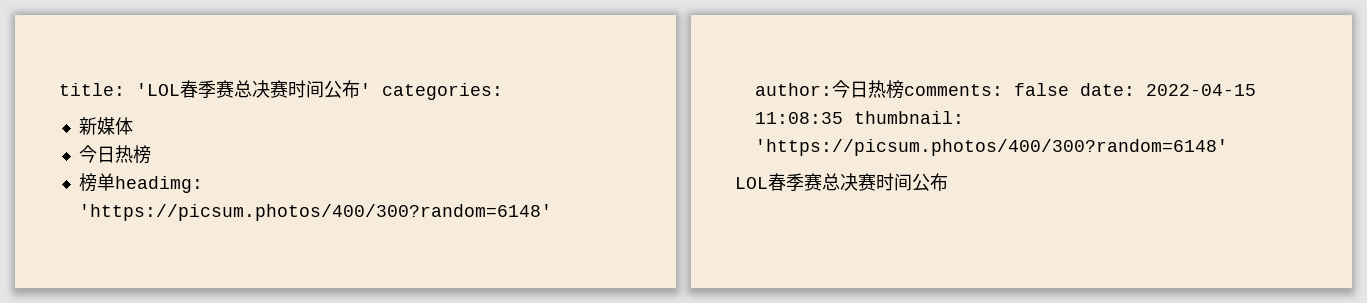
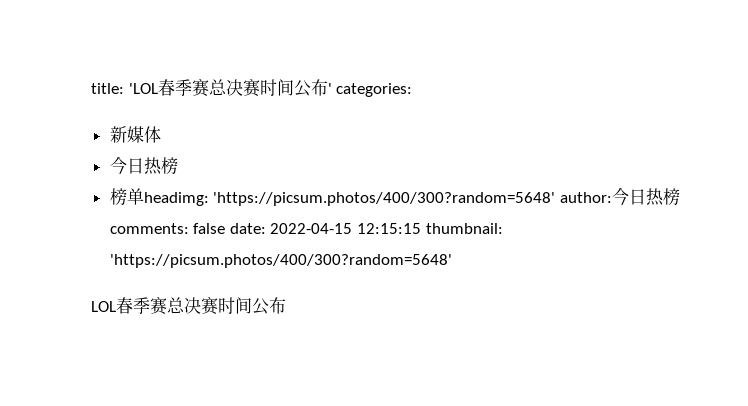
[78,204,552,221] 'https://picsum.photos/400/300?random=6148' -> [213,192,556,206] 'https://picsum.photos/400/300?random=5648'
[754,111,964,124] [754,139,1228,156] 11:08:35 thumbnail: 'https://picsum.photos/400/300?random=6148' -> [357,223,503,234] [109,254,452,268] 12:15:15 thumbnail: 'https://picsum.photos/400/300?random=5648'

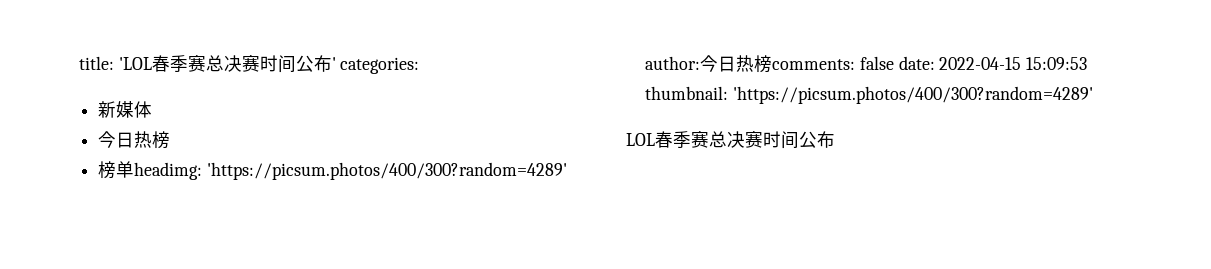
[213,192,556,206] 'https://picsum.photos/400/300?random=5648' -> [206,162,567,180] 'https://picsum.photos/400/300?random=4289'
[357,223,503,234] [109,254,452,268] 12:15:15 thumbnail: 'https://picsum.photos/400/300?random=5648' -> [1026,57,1088,70] [645,86,1093,104] 15:09:53 thumbnail: 'https://picsum.photos/400/300?random=4289'

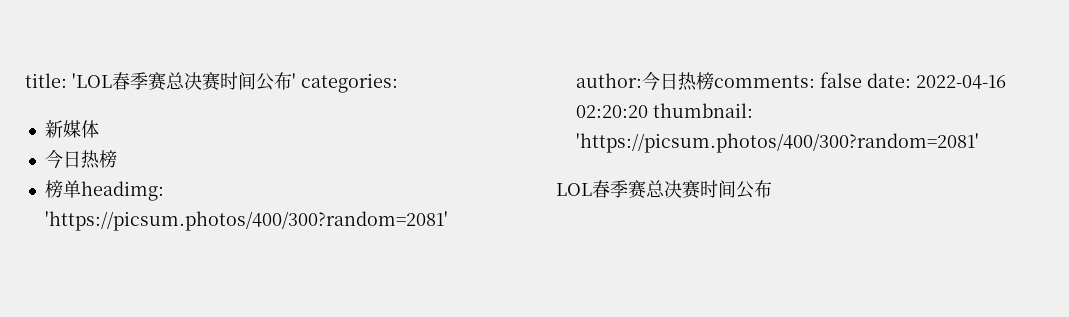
[206,162,567,180] 'https://picsum.photos/400/300?random=4289' -> [44,211,448,231] 'https://picsum.photos/400/300?random=2081'
[939,57,1088,70] [645,86,1093,104] 2022-04-15 15:09:53 thumbnail: 'https://picsum.photos/400/300?random=4289' -> [915,75,1006,89] [575,103,753,118] [575,133,979,153] 2022-04-16 02:20:20 thumbnail: 'https://picsum.photos/400/300?random=2081'

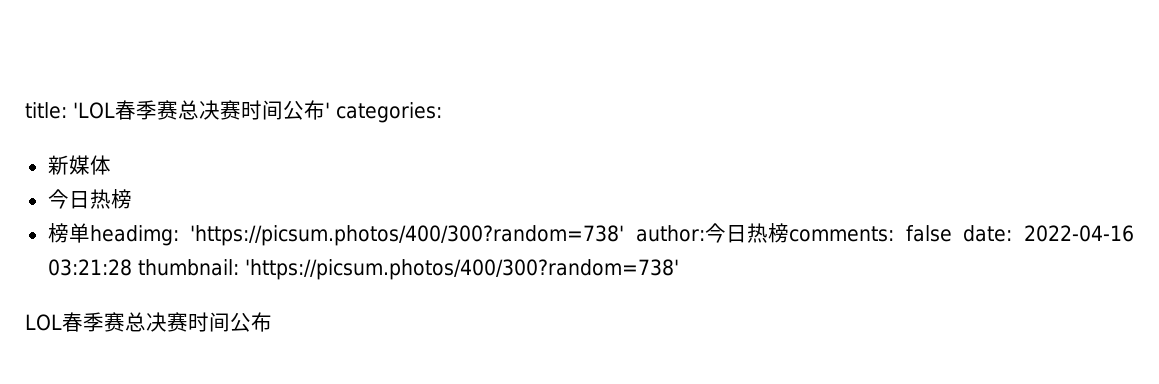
[44,211,448,231] 'https://picsum.photos/400/300?random=2081' -> [190,225,625,246] 'https://picsum.photos/400/300?random=738'
[575,103,753,118] [575,133,979,153] 02:20:20 thumbnail: 'https://picsum.photos/400/300?random=2081' -> [47,259,679,280] 03:21:28 thumbnail: 'https://picsum.photos/400/300?random=738'

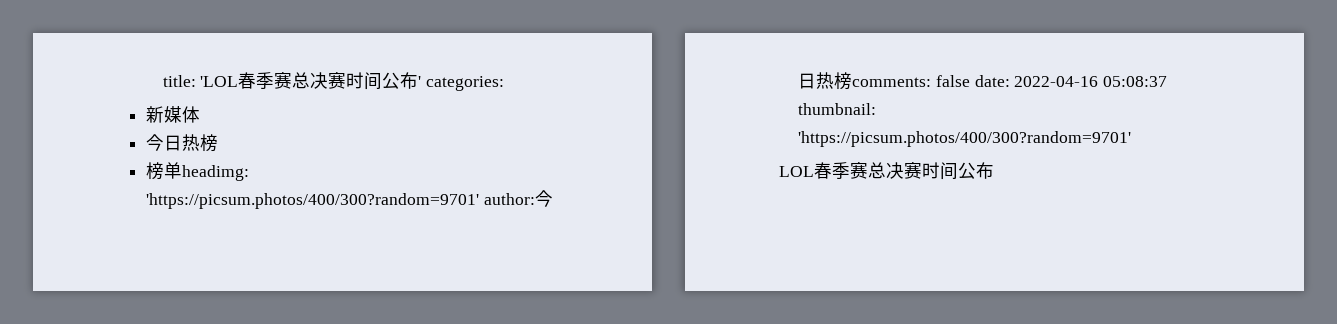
[190,225,625,246] 'https://picsum.photos/400/300?random=738' -> [146,193,480,209] 'https://picsum.photos/400/300?random=9701'
[47,259,679,280] 03:21:28 thumbnail: 'https://picsum.photos/400/300?random=738' -> [1103,76,1168,87] [798,103,877,115] [798,131,1132,147] 05:08:37 thumbnail: 'https://picsum.photos/400/300?random=9701'

